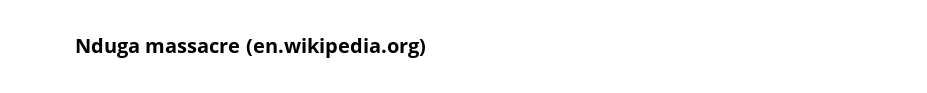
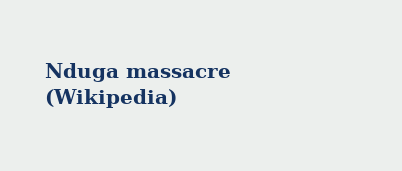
[245,38,426,58] (en.wikipedia.org) -> [45,89,177,108] (Wikipedia)

